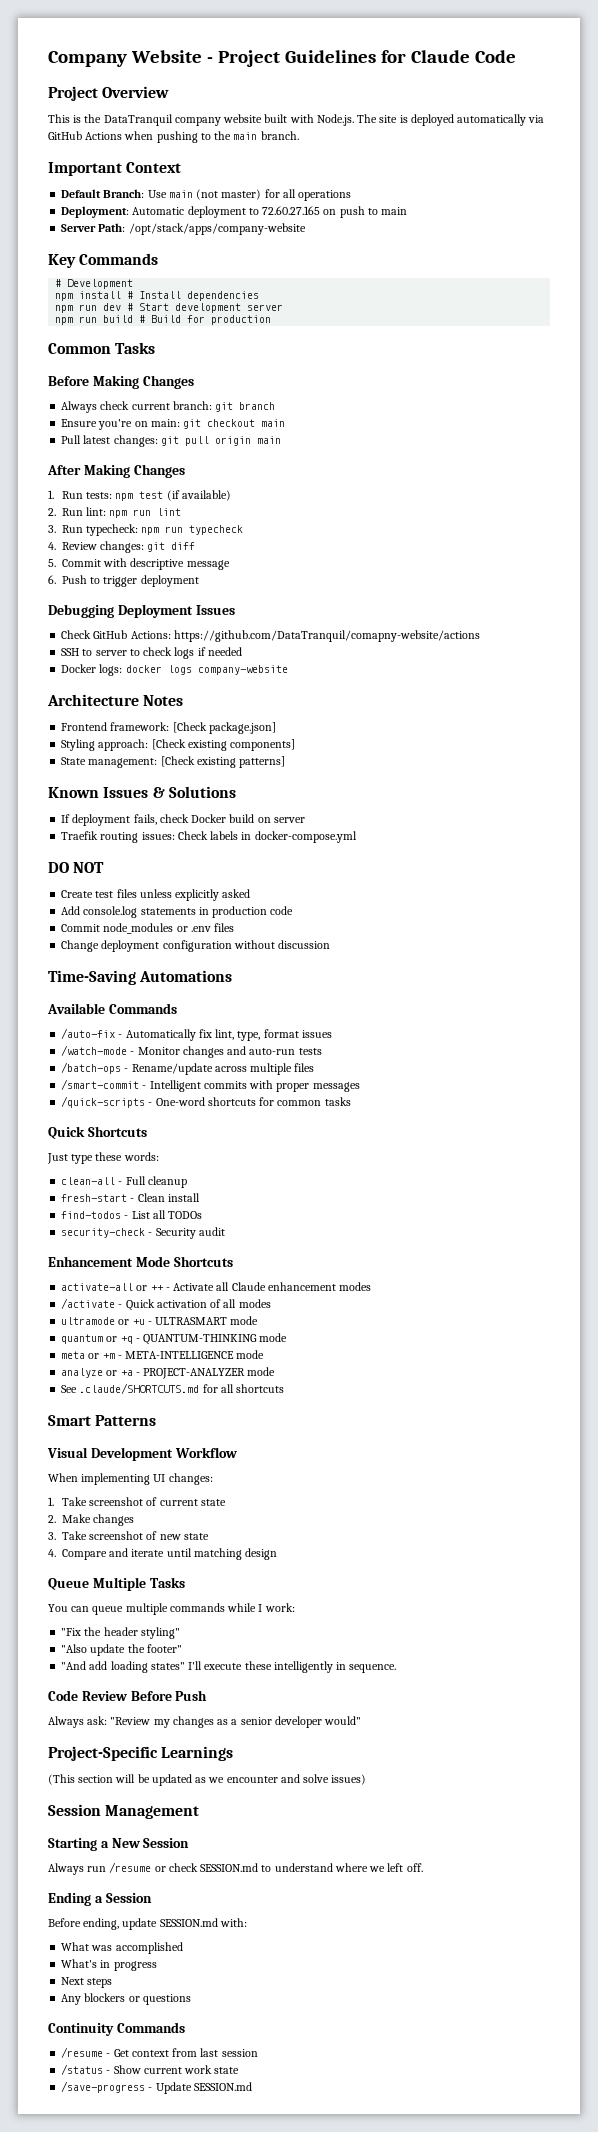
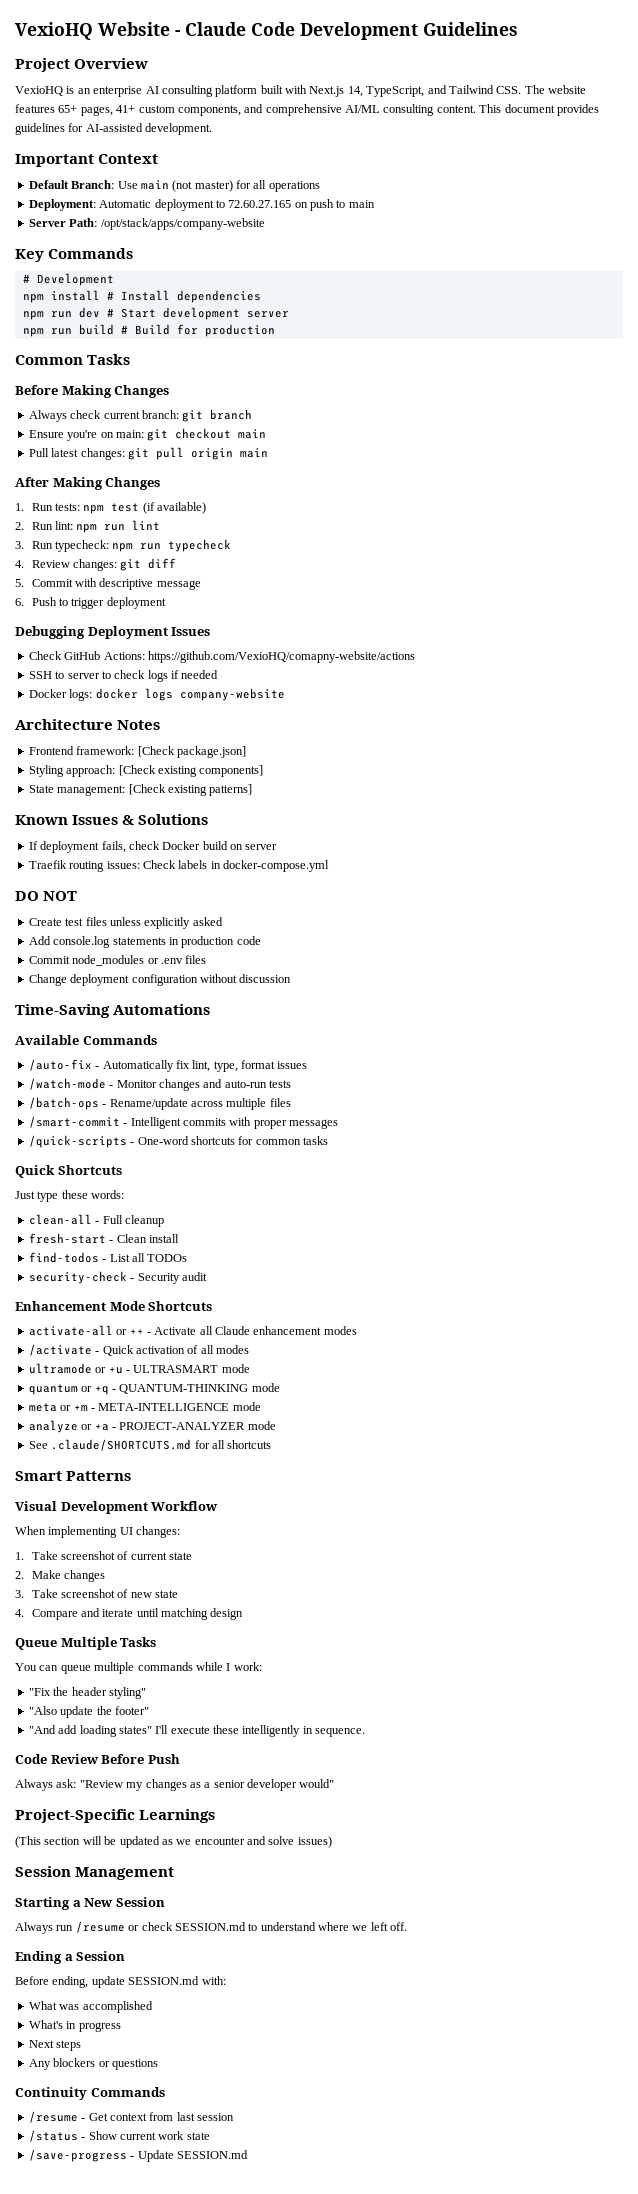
[48,51,127,67] Company -> [15,22,93,40] VexioHQ
[217,50,406,67] Project Guidelines for -> (180, 33) none
(516, 56) none -> [300,22,518,40] Development Guidelines
[48,114,545,126] [48,131,299,143] This is the DataTranquil company website built with Node.js. The site is deployed automatically via GitHub Actions when pushing to the main branch. -> [15,85,586,97] [15,104,599,116] [15,123,213,135] VexioHQ is an enterprise AI consulting platform built with Next.js 14, TypeScript, and Tailwind CSS. The website features 65+ pages, 41+ custom components, and comprehensive AI/ML consulting content. This document provides guidelines for AI-assisted development.
[173,630,480,642] https://github.com/DataTranquil/comapny-website/actions -> [147,651,415,663] https://github.com/VexioHQ/comapny-website/actions

